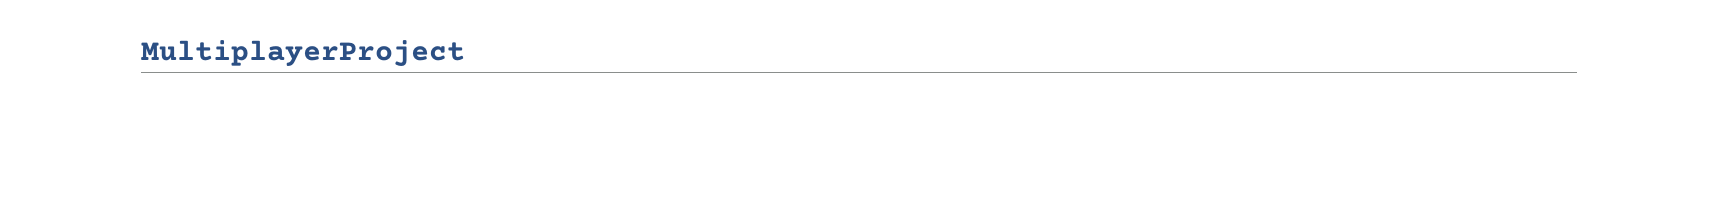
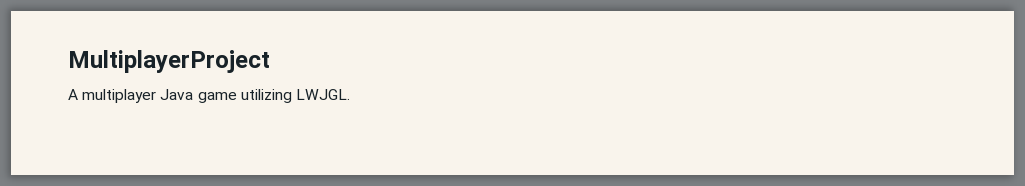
(465, 53) none -> [68,89,350,103] // A multiplayer Java game utilizing LWJGL.

